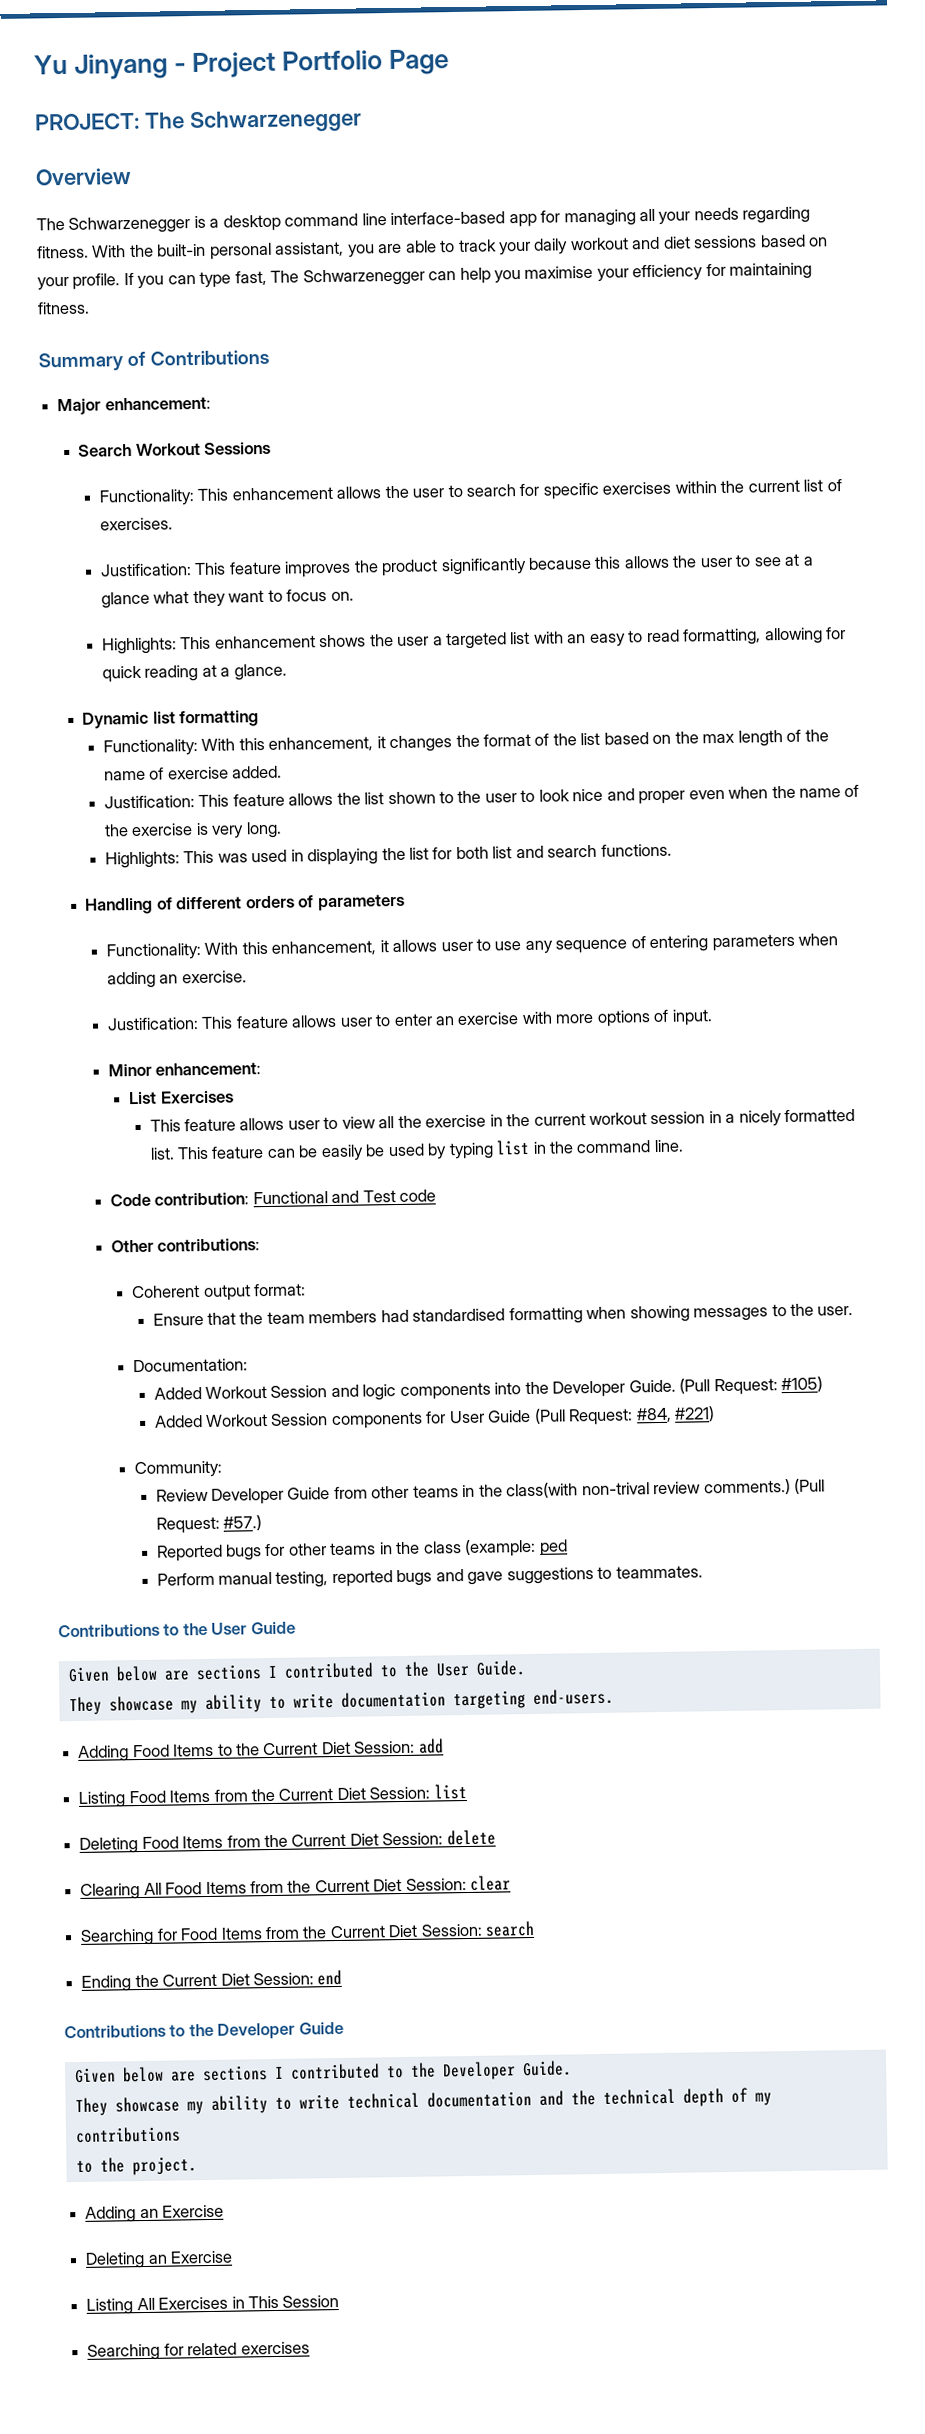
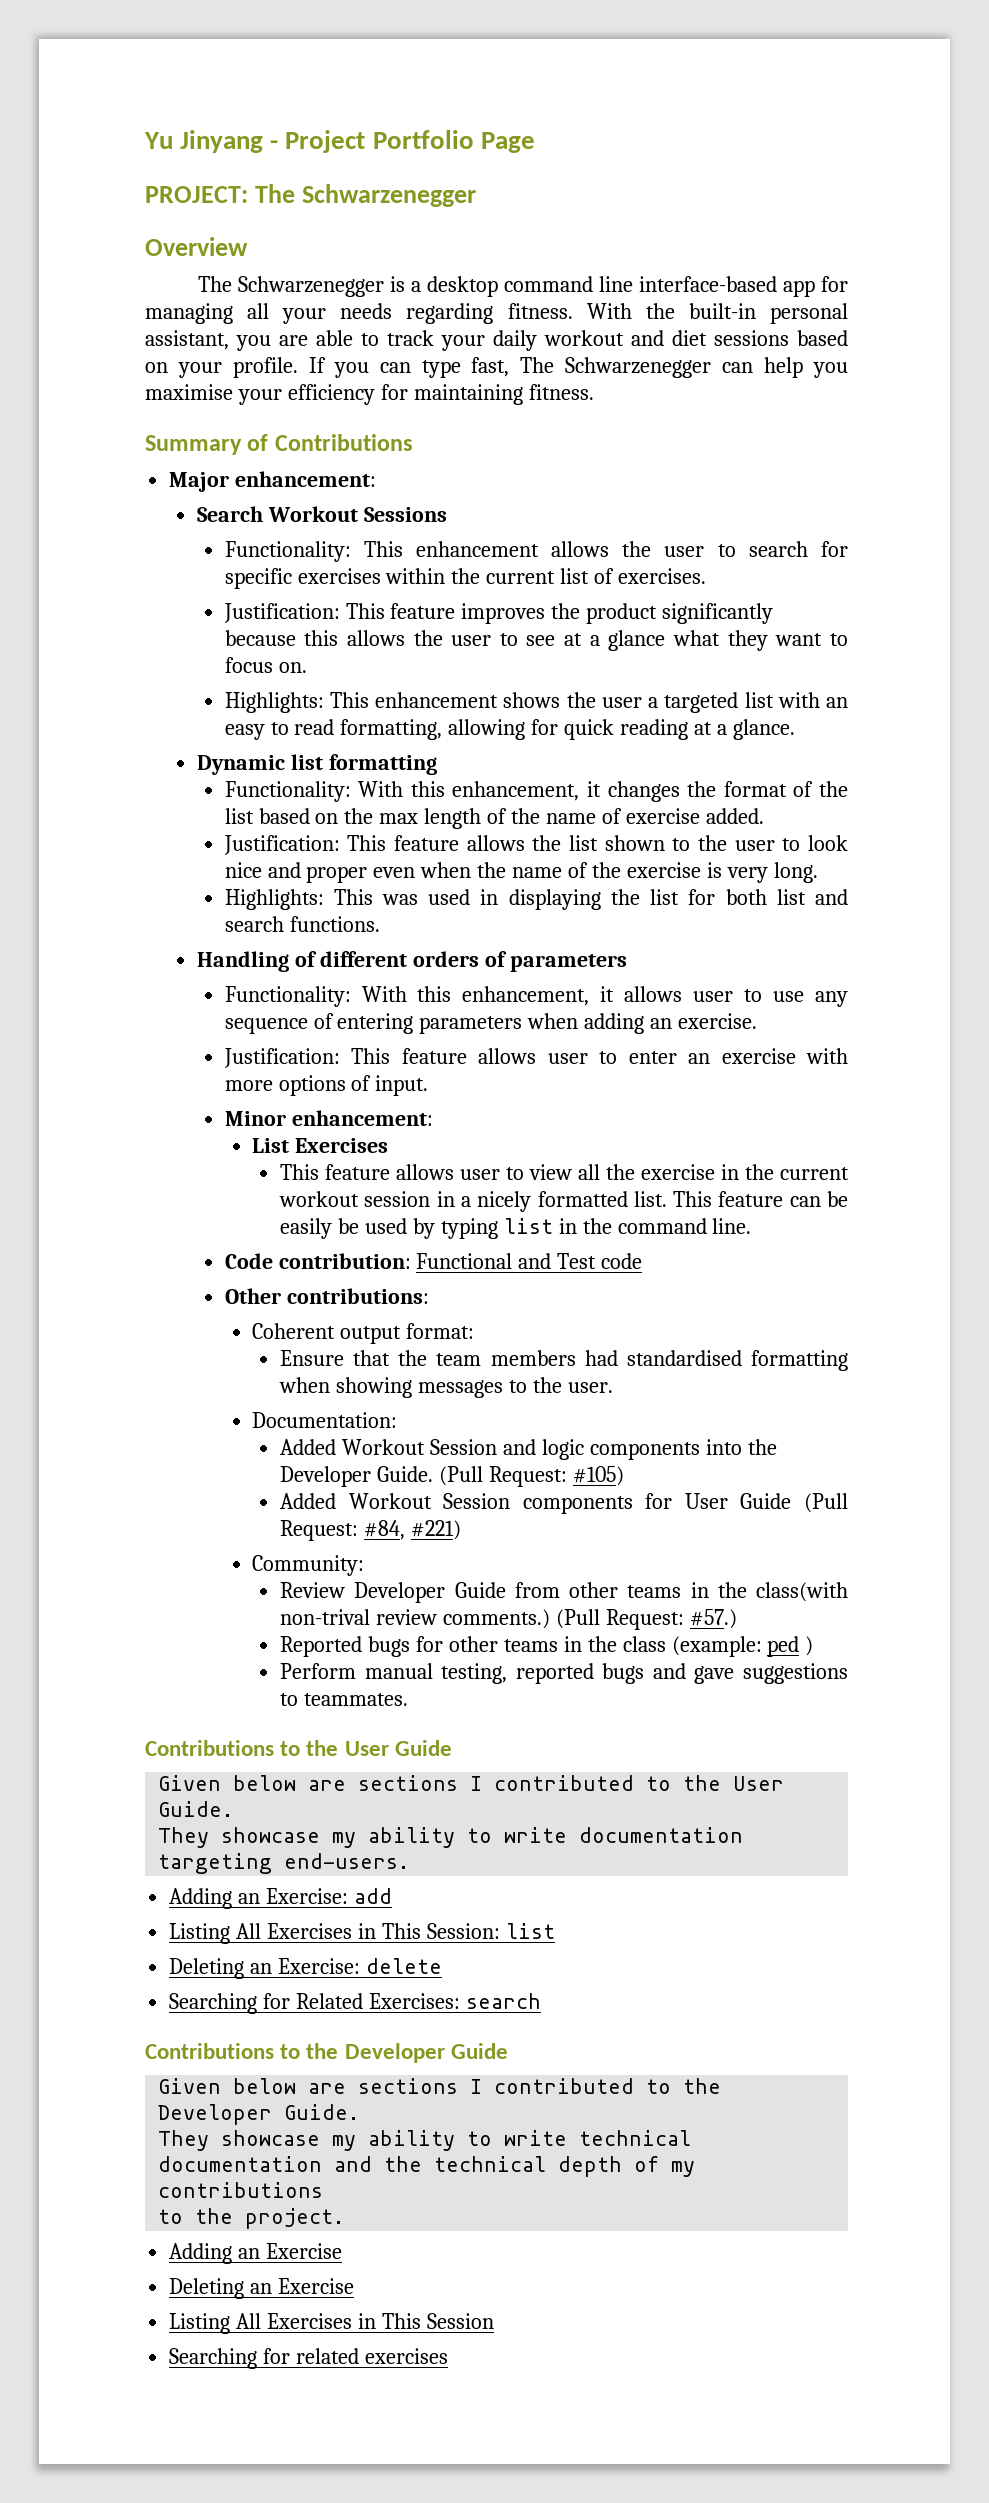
(568, 1547) none -> [805,1636,814,1656] )
[132,1738,444,1758] [78,1784,467,1808] [79,1829,496,1854] [80,1875,512,1900] [80,1920,536,1946] [81,1969,343,1992] Food Items to the Current Diet Session: add // Listing Food Items from the Current Diet Session: list // Deleting Food Items from the Current Diet Session: delete // Clearing All Food Items from the Current Diet Session: clear // Searching for Food Items from the Current Diet Session: search // Ending the Current Diet Session: end -> [238,1888,393,1904] [169,1923,555,1944] [169,1958,443,1979] [169,1993,541,2014] an Exercise: add // Listing All Exercises in This Session: list // Deleting an Exercise: delete // Searching for Related Exercises: search

